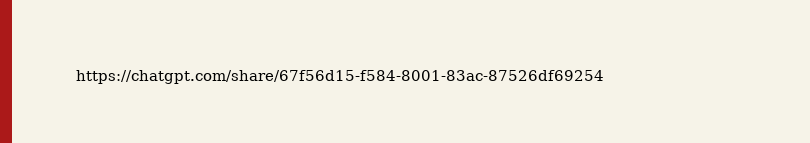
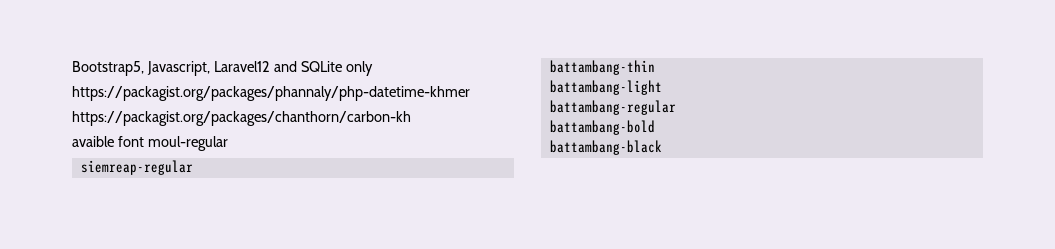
[76,70,604,84] https://chatgpt.com/share/67f56d15-f584-8001-83ac-87526df69254 -> [72,61,373,76] [72,86,470,101] [72,111,411,126] [72,136,228,151] [80,160,193,175] [549,60,655,75] [549,80,662,95] [549,100,676,115] [549,120,655,135] [549,140,662,155] Bootstrap5, Javascript, Laravel12 and SQLite only // https://packagist.org/packages/phannaly/php-datetime-khmer // https://packagist.org/packages/chanthorn/carbon-kh // avaible font moul-regular // siemreap-regular // battambang-thin // battambang-light // battambang-regular // battambang-bold // battambang-black

